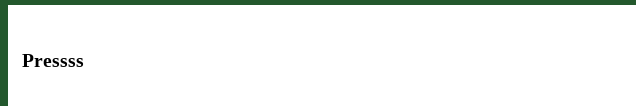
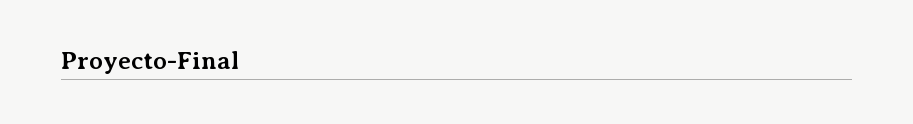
[22,54,84,67] Pressss -> [61,51,239,74] Proyecto-Final

